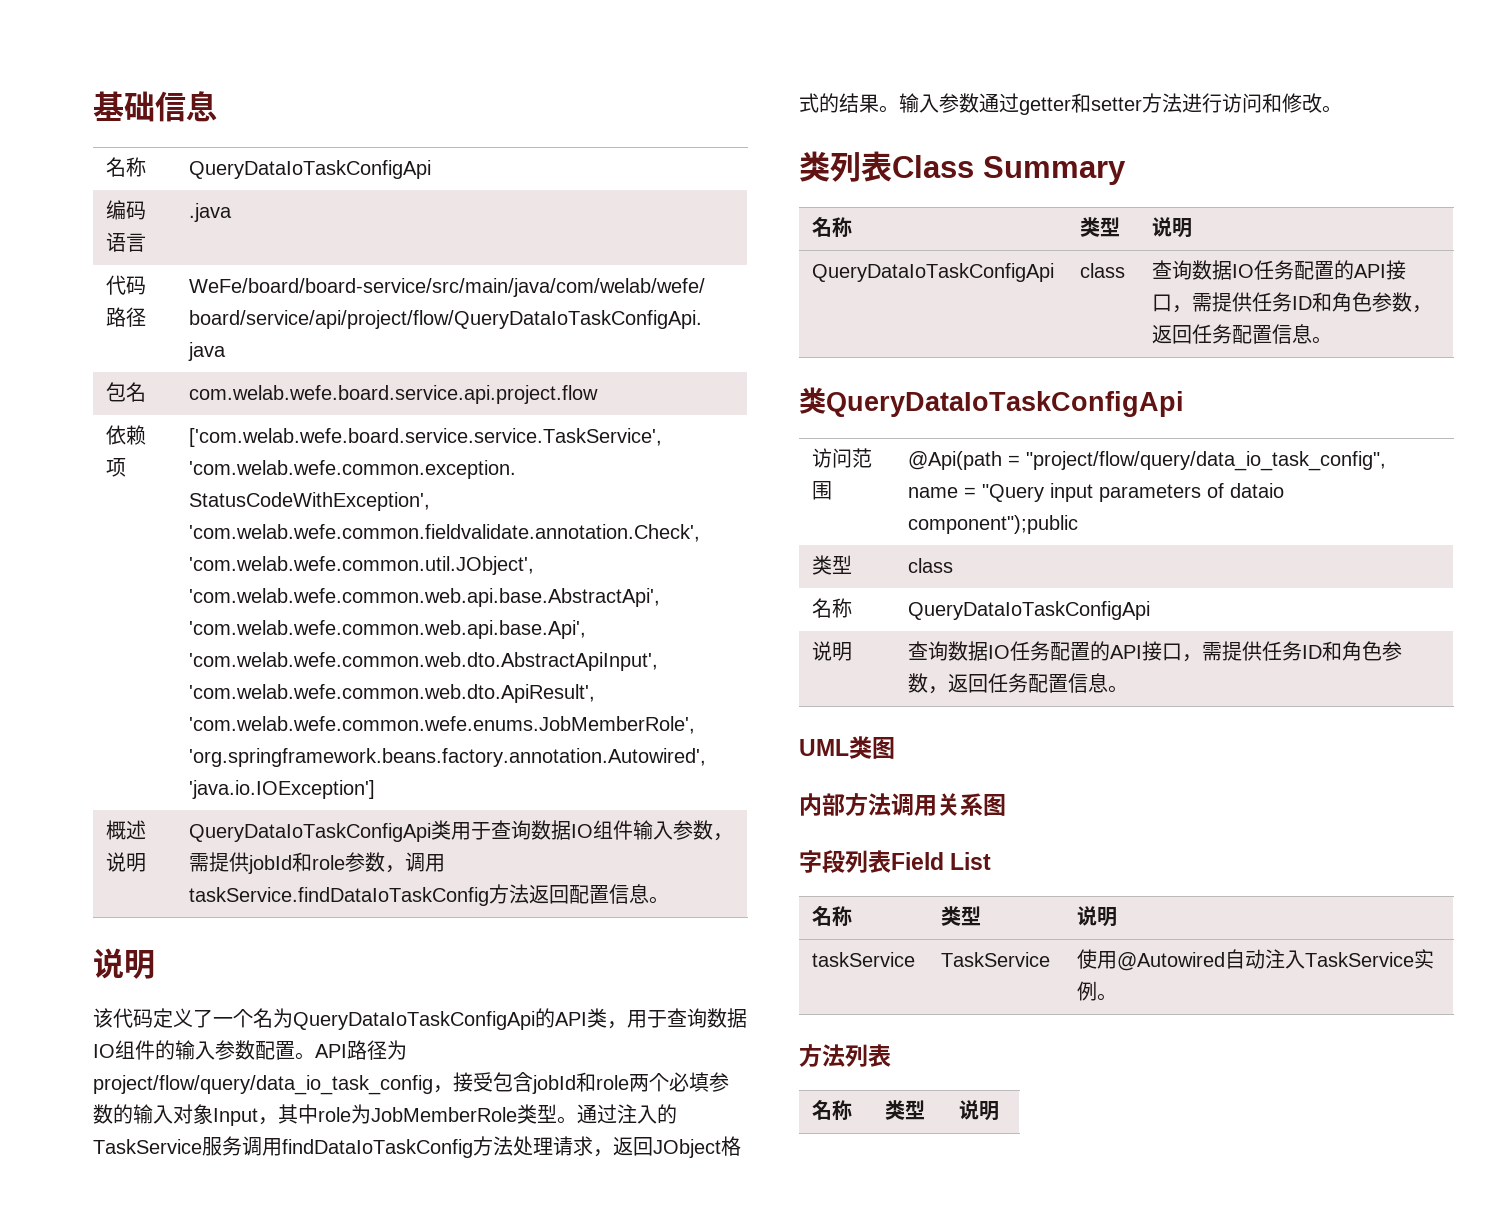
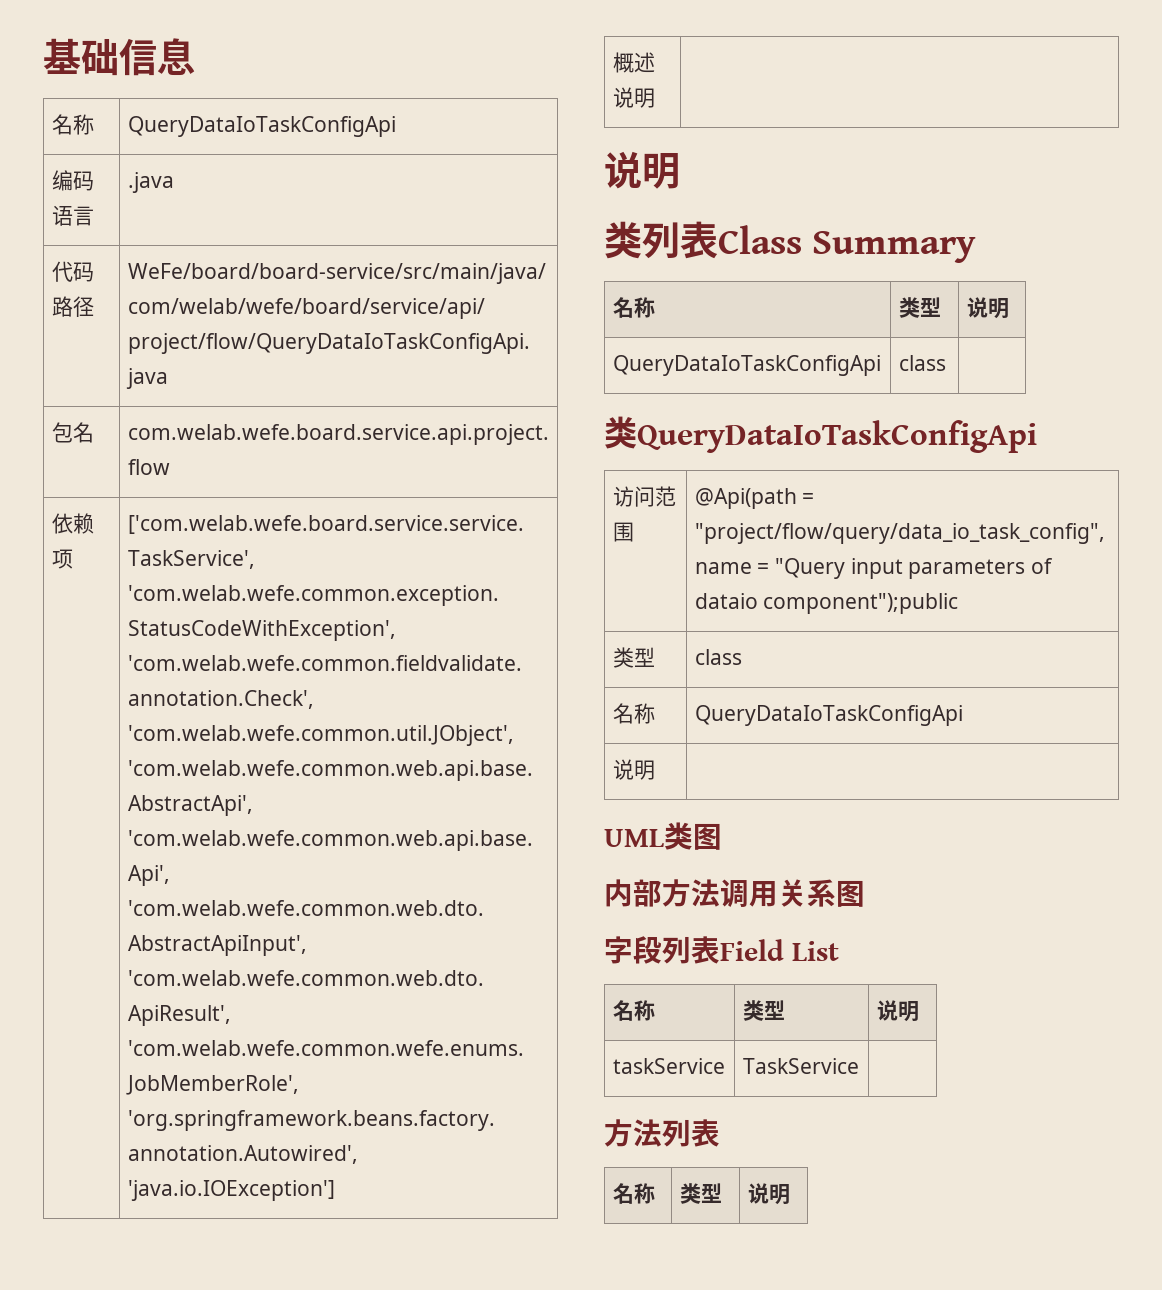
[188,820,733,842] [188,852,445,874] [188,884,669,906] [93,948,155,979] [93,1008,747,1030] [93,1040,407,1060] [93,1072,729,1095] [93,1104,677,1126] [93,1136,741,1158] [799,93,1342,115] QueryDataIoTaskConfigApi类用于查询数据IO组件输入参数，需提供jobId和role参数，调用taskService.findDataIoTaskConfig方法返回配置信息。 // 说明 // 该代码定义了一个名为QueryDataIoTaskConfigApi的API类，用于查询数据IO组件的输入参数配置。API路径为project/flow/query/data_io_task_config，接受包含jobId和role两个必填参数的输入对象Input，其中role为JobMemberRole类型。通过注入的TaskService服务调用findDataIoTaskConfig方法处理请求，返回JObject格式的结果。输入参数通过getter和setter方法进行访问和修改。 -> [604,151,680,189] // 说明
[1151,260,1406,280] [1151,292,1432,313] [1151,324,1332,344] 查询数据IO任务配置的API接口，需提供任务ID和角色参数，返回任务配置信息。 -> (946, 363) none
[907,641,1402,662] [907,673,1128,694] 查询数据IO任务配置的API接口，需提供任务ID和角色参数，返回任务配置信息。 -> (655, 770) none
[1076,949,1434,971] [1076,981,1117,1001] 使用@Autowired自动注入TaskService实例。 -> (859, 1066) none

